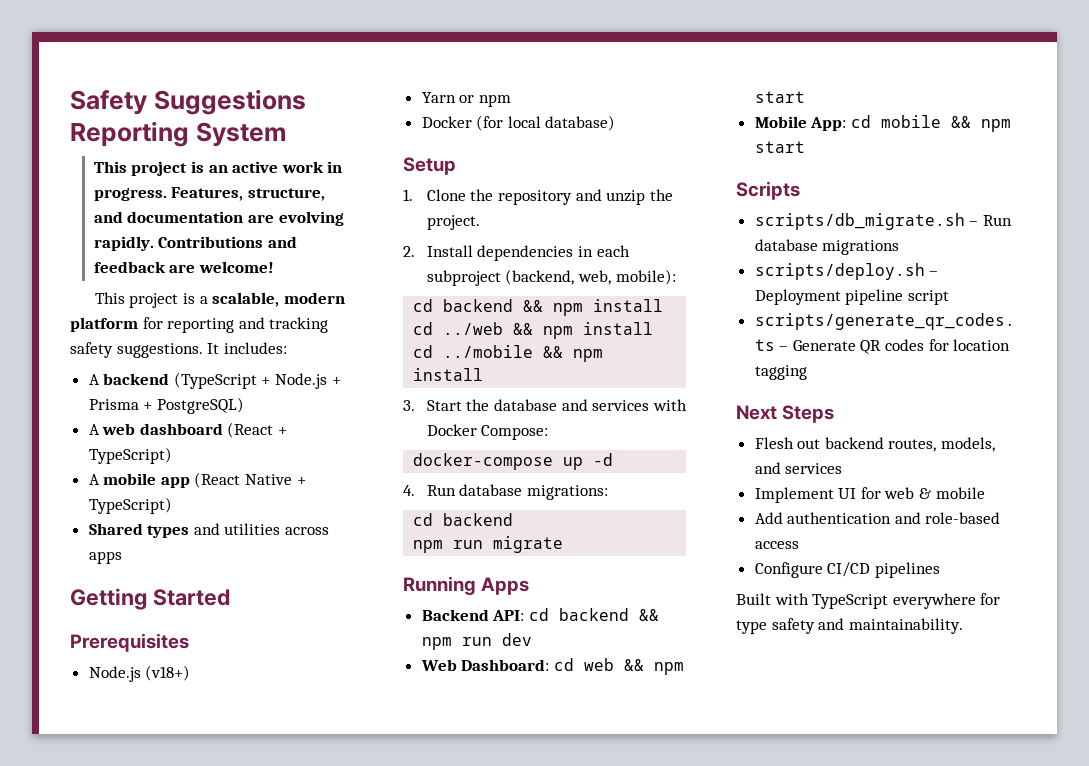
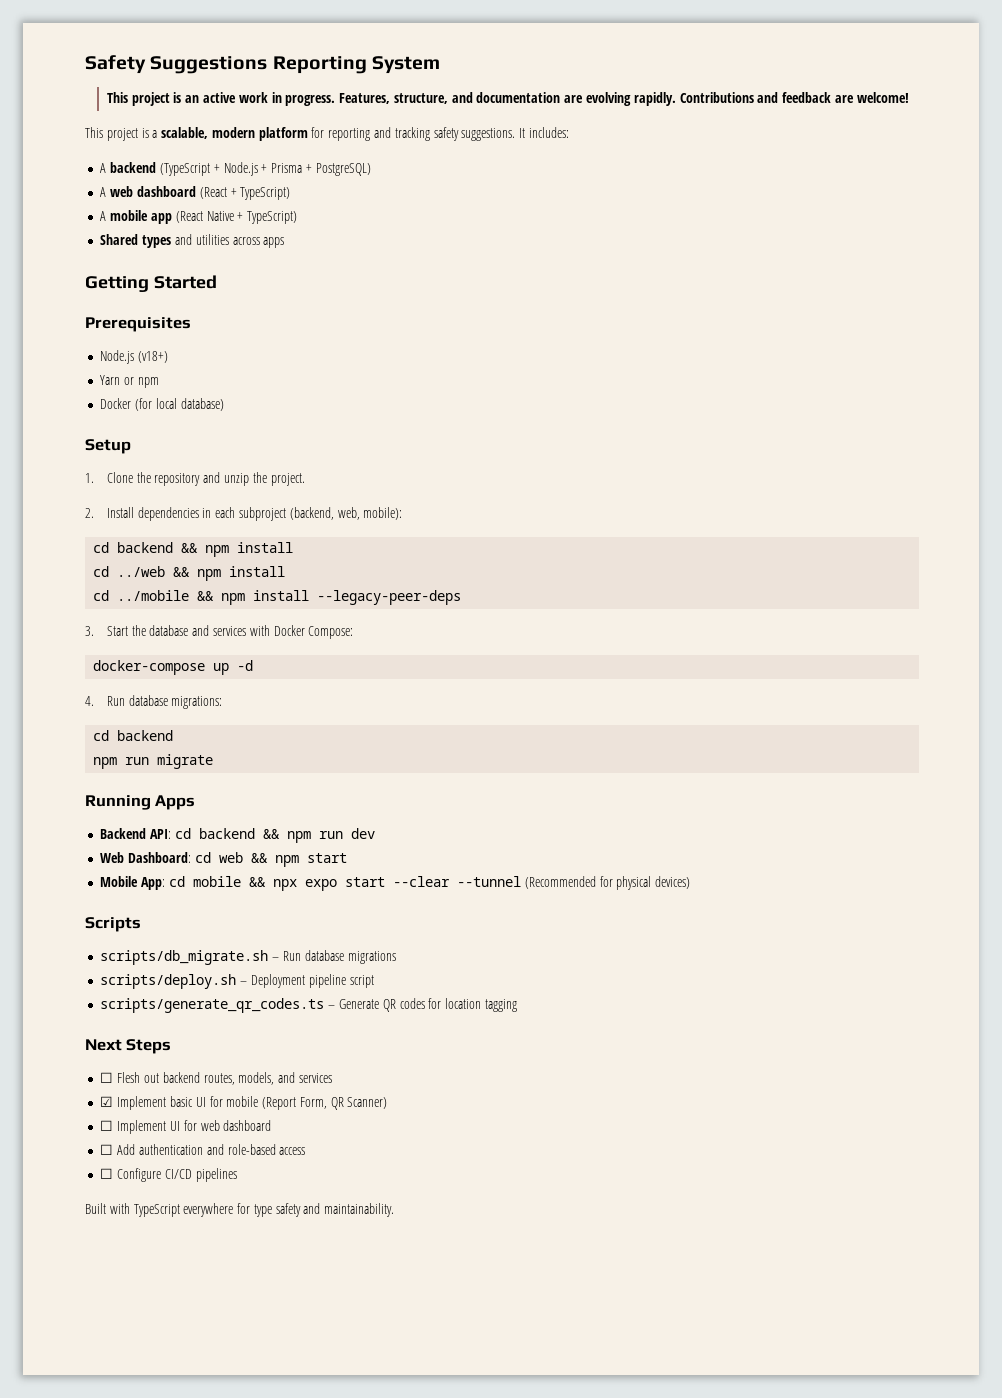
(484, 374) none -> [317,590,462,605] --legacy-peer-deps
[980,119,1011,132] [754,141,805,153] npm start -> [272,876,691,891] npx expo start --clear --tunnel (Recommended for physical devices)
(835, 414) none -> [100,1072,114,1083] ☐
(843, 468) none -> [100,1096,388,1110] [100,1120,114,1131] ☑ Implement basic UI for mobile (Report Form, QR Scanner) // ☐
[919,487,985,499] & mobile // -> [223,1120,272,1131] [100,1144,114,1155] dashboard // ☐
(799, 545) none -> [100,1168,114,1179] ☐

